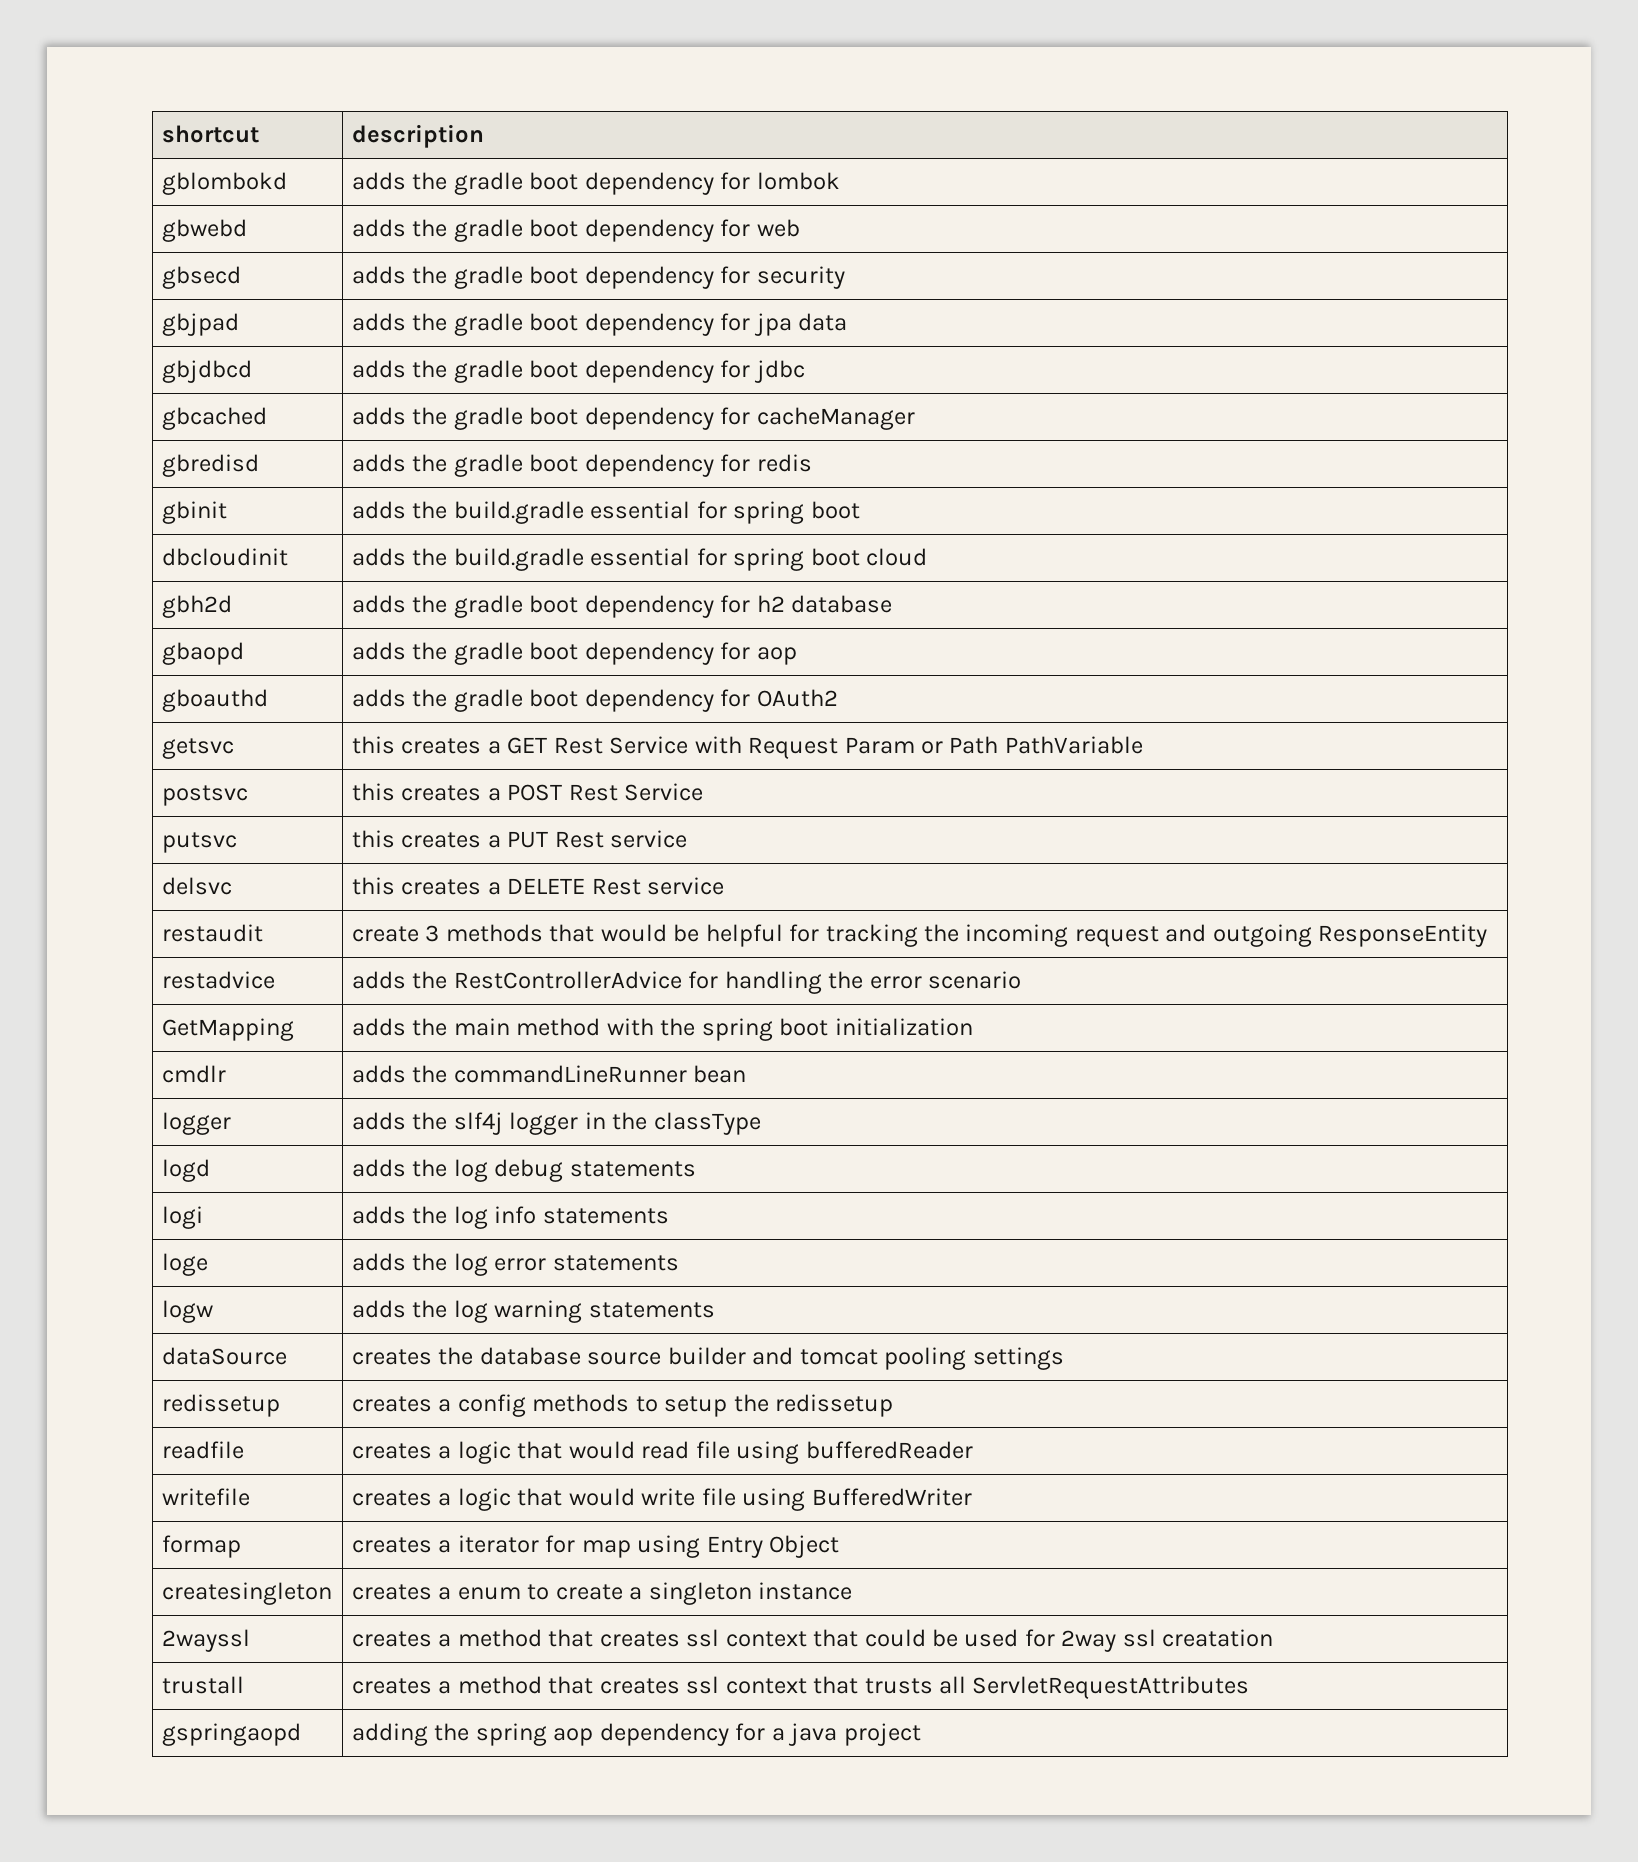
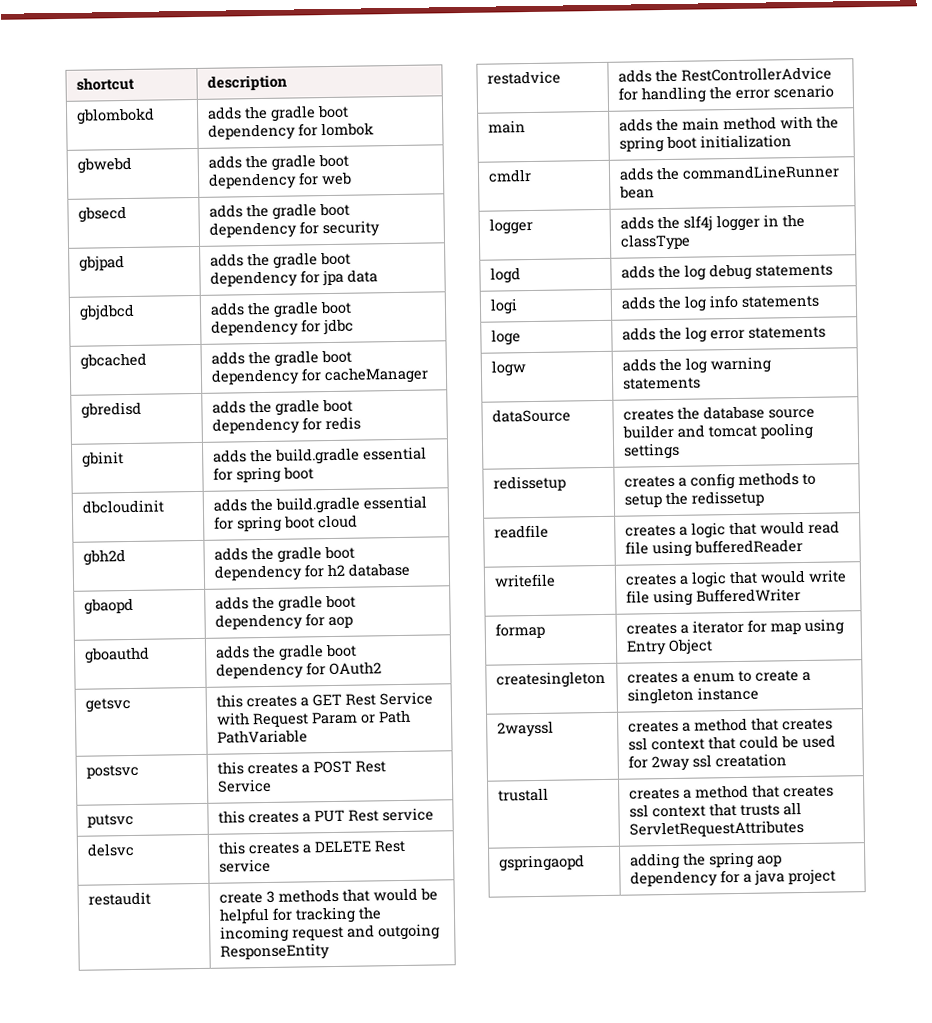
[161,1018,294,1041] GetMapping -> [487,120,526,134] main

